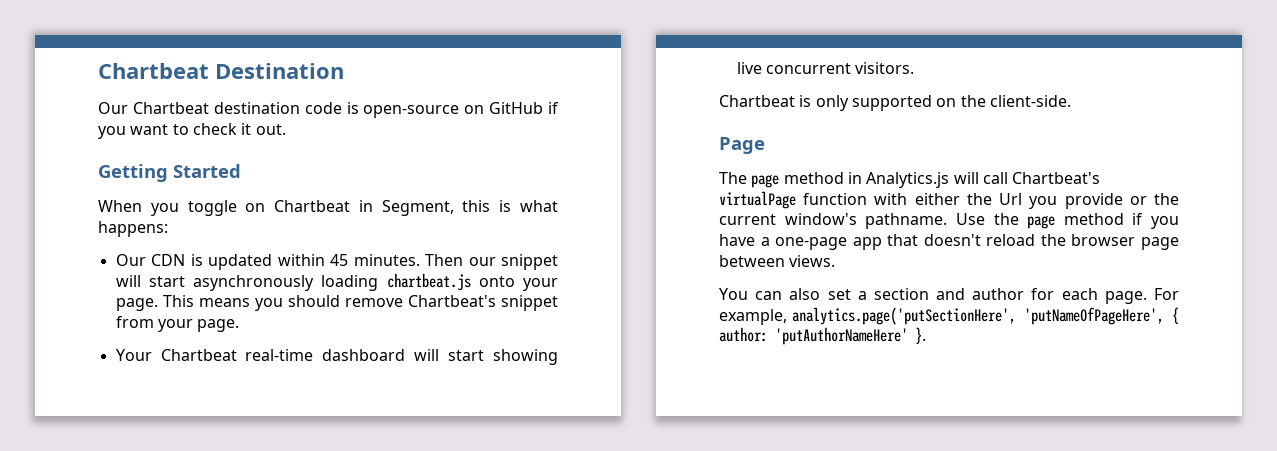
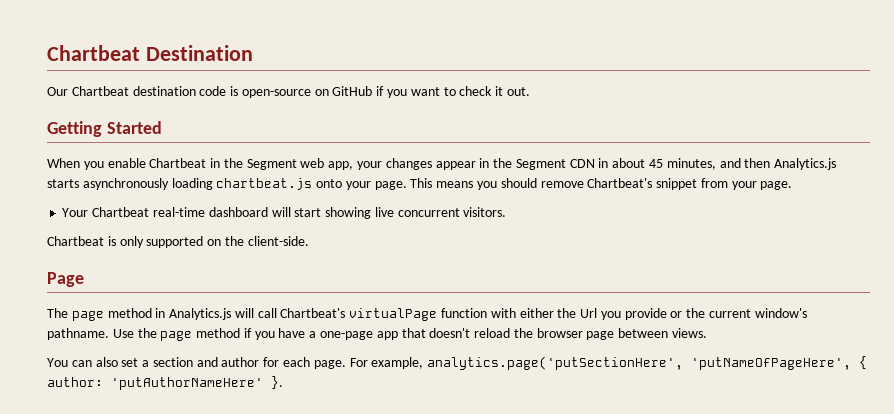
[187,200,558,216] [98,221,168,237] [115,254,558,270] [115,275,185,287] toggle on Chartbeat in Segment, this is what happens: // Our CDN is updated within 45 minutes. Then our snippet will start -> [107,158,837,170] [47,179,79,188] enable Chartbeat in the Segment web app, your changes appear in the Segment CDN in about 45 minutes, and then Analytics.js starts

